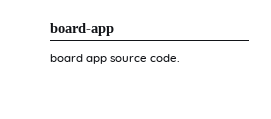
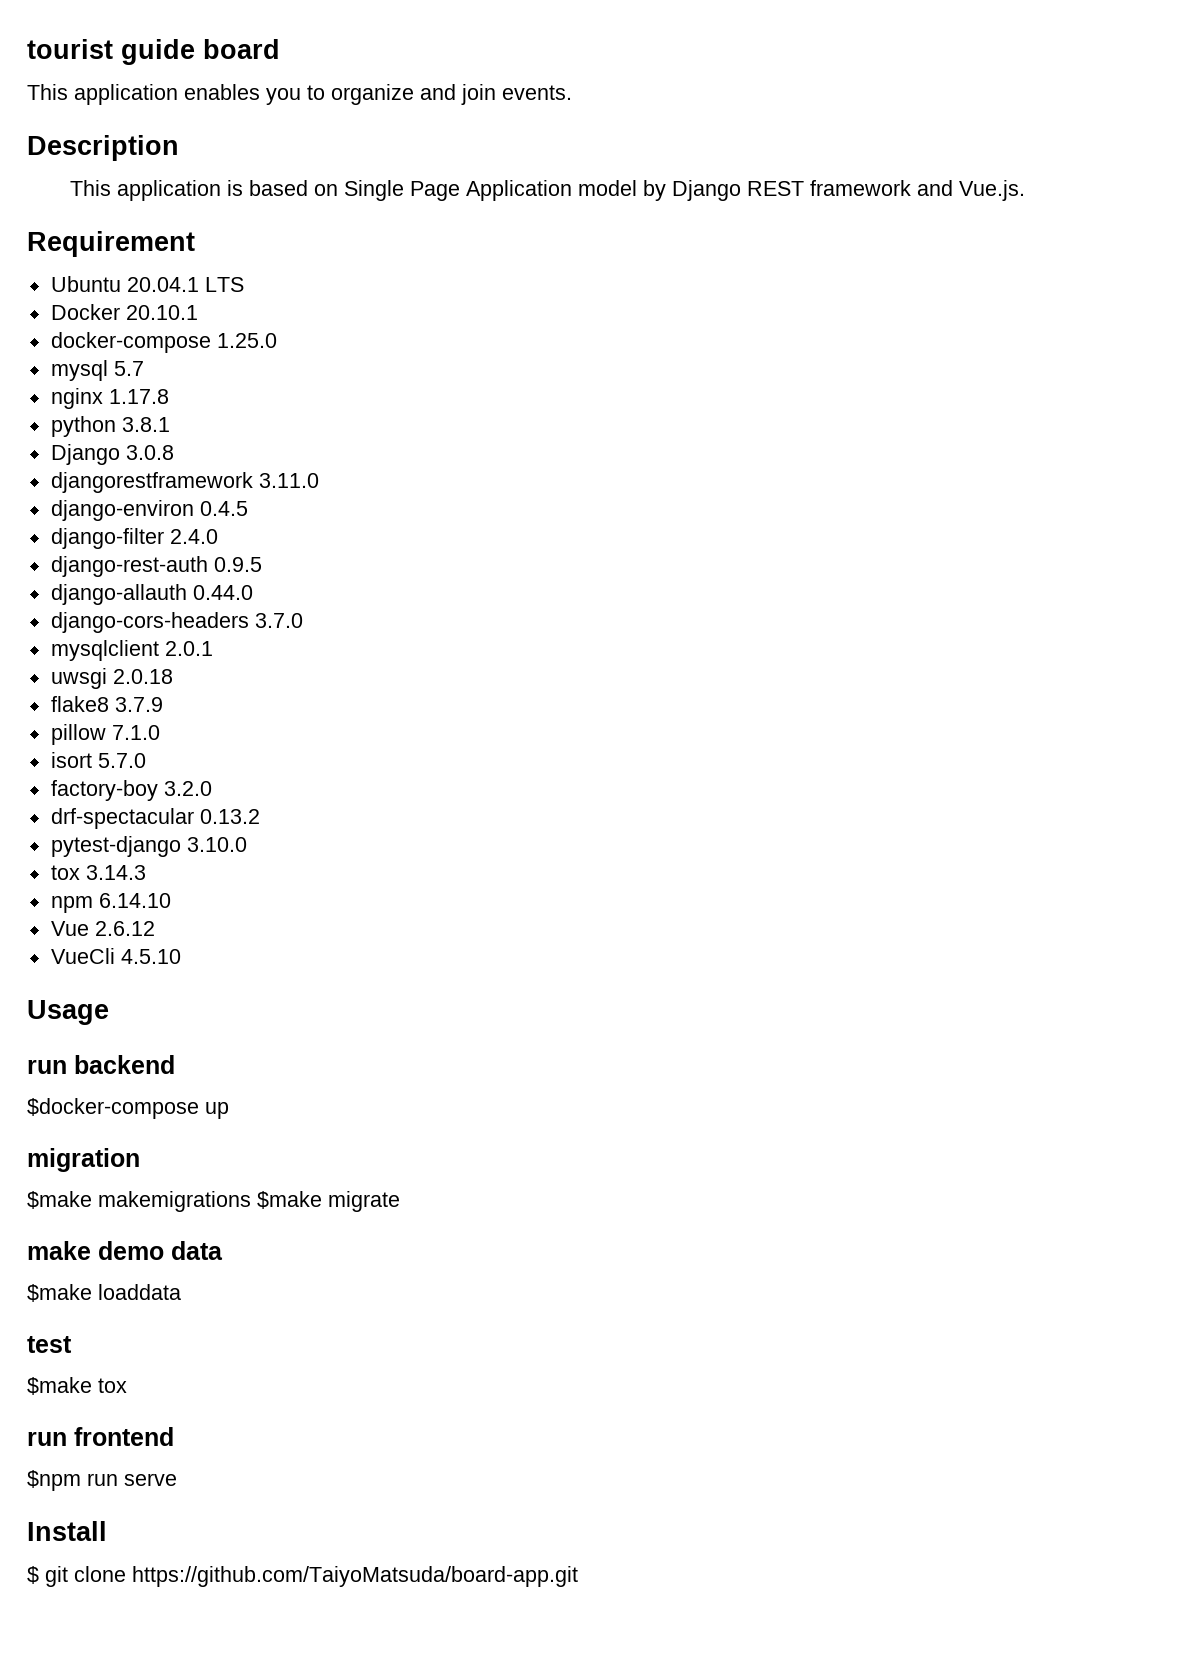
[50,23,114,36] [50,54,181,64] board-app // board app source code. -> [27,39,280,65] [27,84,572,105] [27,135,179,161] [70,180,1026,201] [27,231,195,257] [50,276,244,292] [50,304,198,320] [50,332,277,353] [50,360,144,381] [50,388,169,409] [50,416,170,437] [50,444,174,465] [50,472,319,493] [50,500,248,521] [50,528,218,549] [50,556,262,577] [50,584,253,605] [50,612,303,633] [50,640,213,661] [50,668,173,689] [50,696,163,712] [50,724,160,745] [50,752,146,768] [50,780,212,801] [50,808,260,829] [50,836,247,857] [50,865,146,880] [50,893,171,913] [50,921,155,936] [50,948,181,964] [27,1000,109,1025] [27,1055,175,1074] [27,1098,229,1119] [27,1148,140,1172] [27,1191,400,1212] [27,1241,223,1260] [27,1284,181,1302] [27,1336,72,1353] [27,1377,127,1395] [27,1427,174,1446] [27,1470,177,1491] [27,1521,107,1541] [27,1566,578,1587] tourist guide board // This application enables you to organize and join events. // Description // This application is based on Single Page Application model by Django REST framework and Vue.js. // Requirement // Ubuntu 20.04.1 LTS // Docker 20.10.1 // docker-compose 1.25.0 // mysql 5.7 // nginx 1.17.8 // python 3.8.1 // Django 3.0.8 // djangorestframework 3.11.0 // django-environ 0.4.5 // django-filter 2.4.0 // django-rest-auth 0.9.5 // django-allauth 0.44.0 // django-cors-headers 3.7.0 // mysqlclient 2.0.1 // uwsgi 2.0.18 // flake8 3.7.9 // pillow 7.1.0 // isort 5.7.0 // factory-boy 3.2.0 // drf-spectacular 0.13.2 // pytest-django 3.10.0 // tox 3.14.3 // npm 6.14.10 // Vue 2.6.12 // VueCli 4.5.10 // Usage // run backend // $docker-compose up // migration // $make makemigrations $make migrate // make demo data // $make loaddata // test // $make tox // run frontend // $npm run serve // Install // $ git clone https://github.com/TaiyoMatsuda/board-app.git

